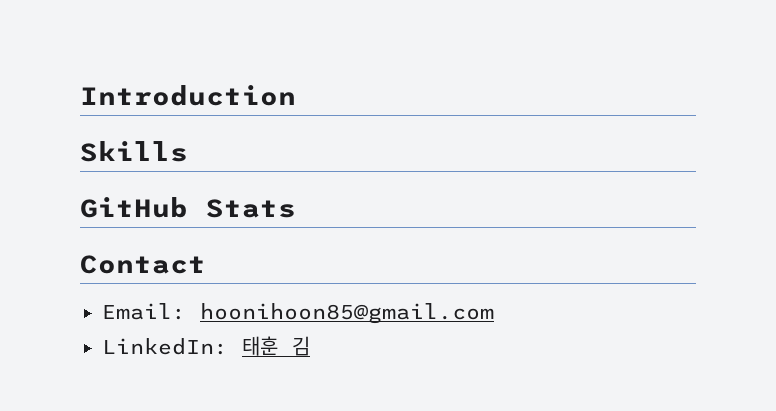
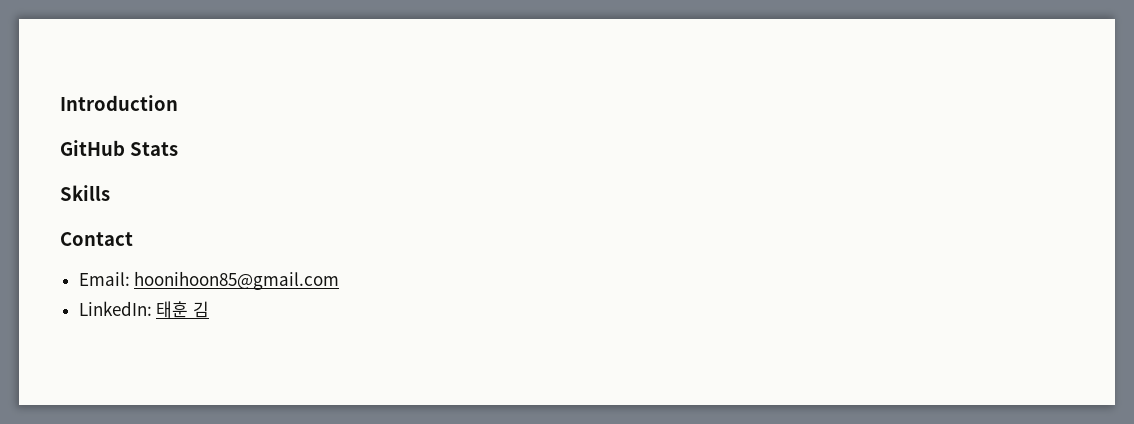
[80,141,188,162] // Skills -> (178, 103) none
(296, 208) none -> [60,185,110,201] // Skills

